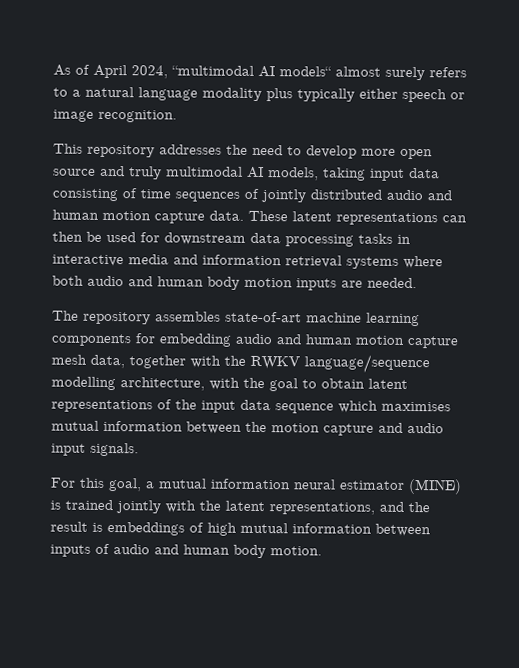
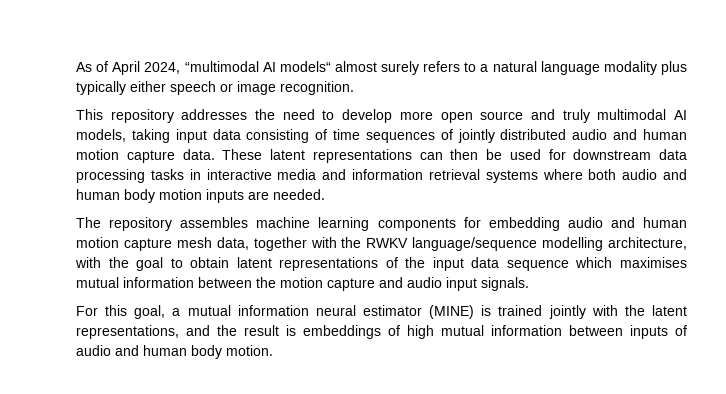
[225,311,302,323] state-of-art -> (249, 222) none

